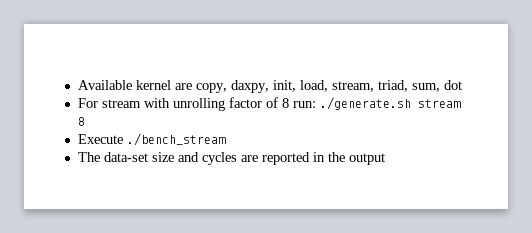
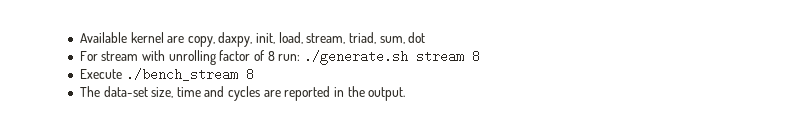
(226, 139) none -> [245,68,254,81] 8
[151,152,174,162] size -> [151,87,201,98] size, time
[348,153,385,165] output -> [368,87,406,101] output.

